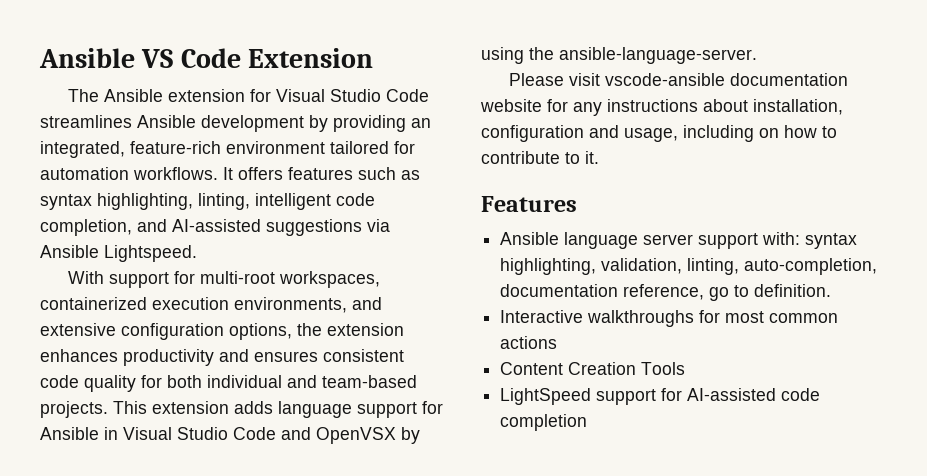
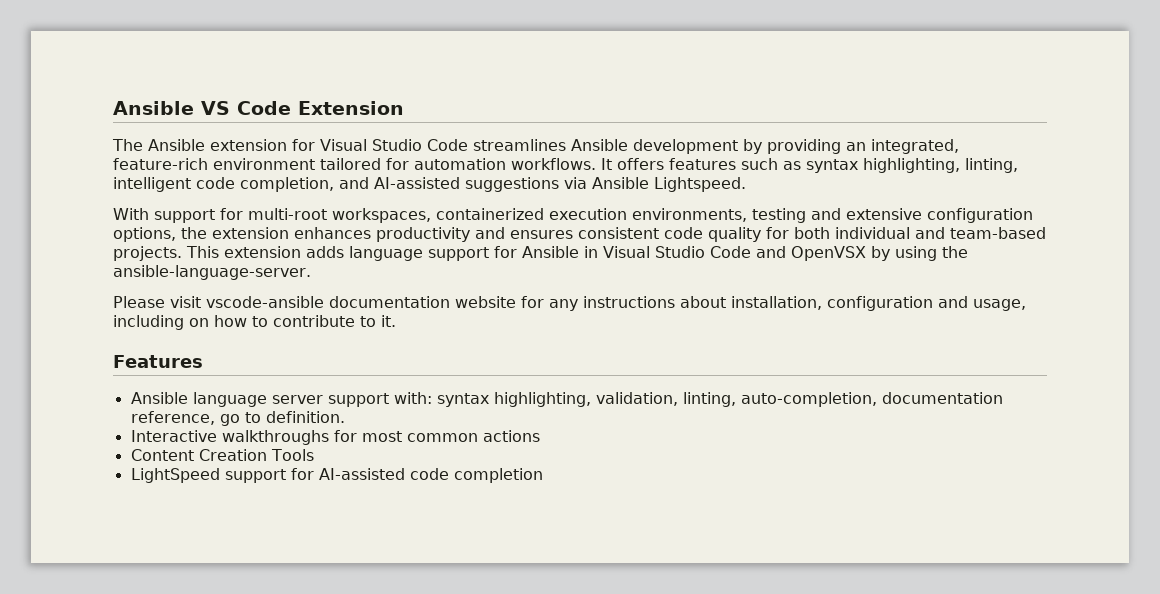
(347, 305) none -> [752,208,806,223] testing

